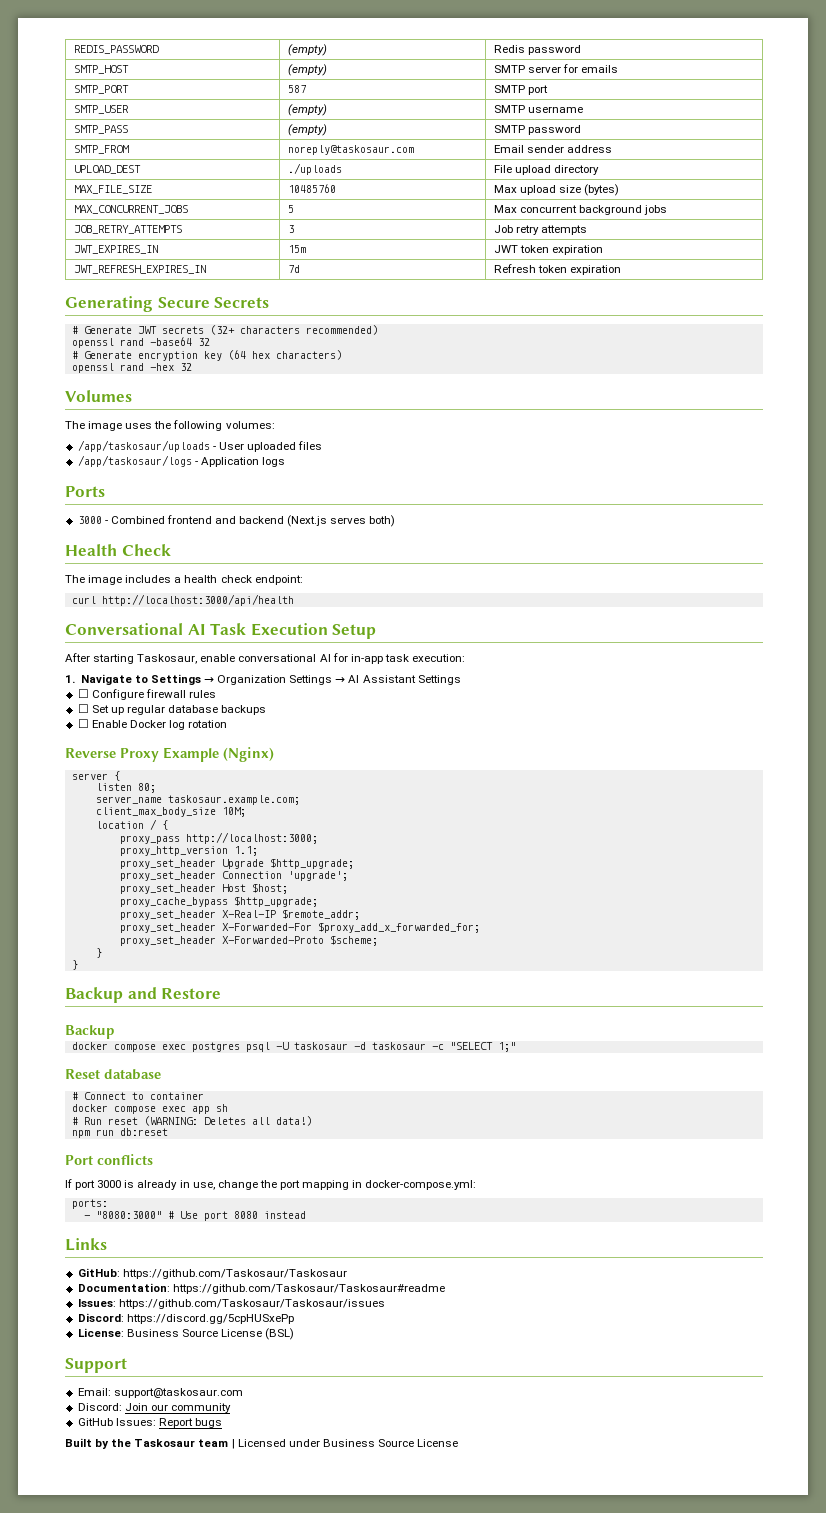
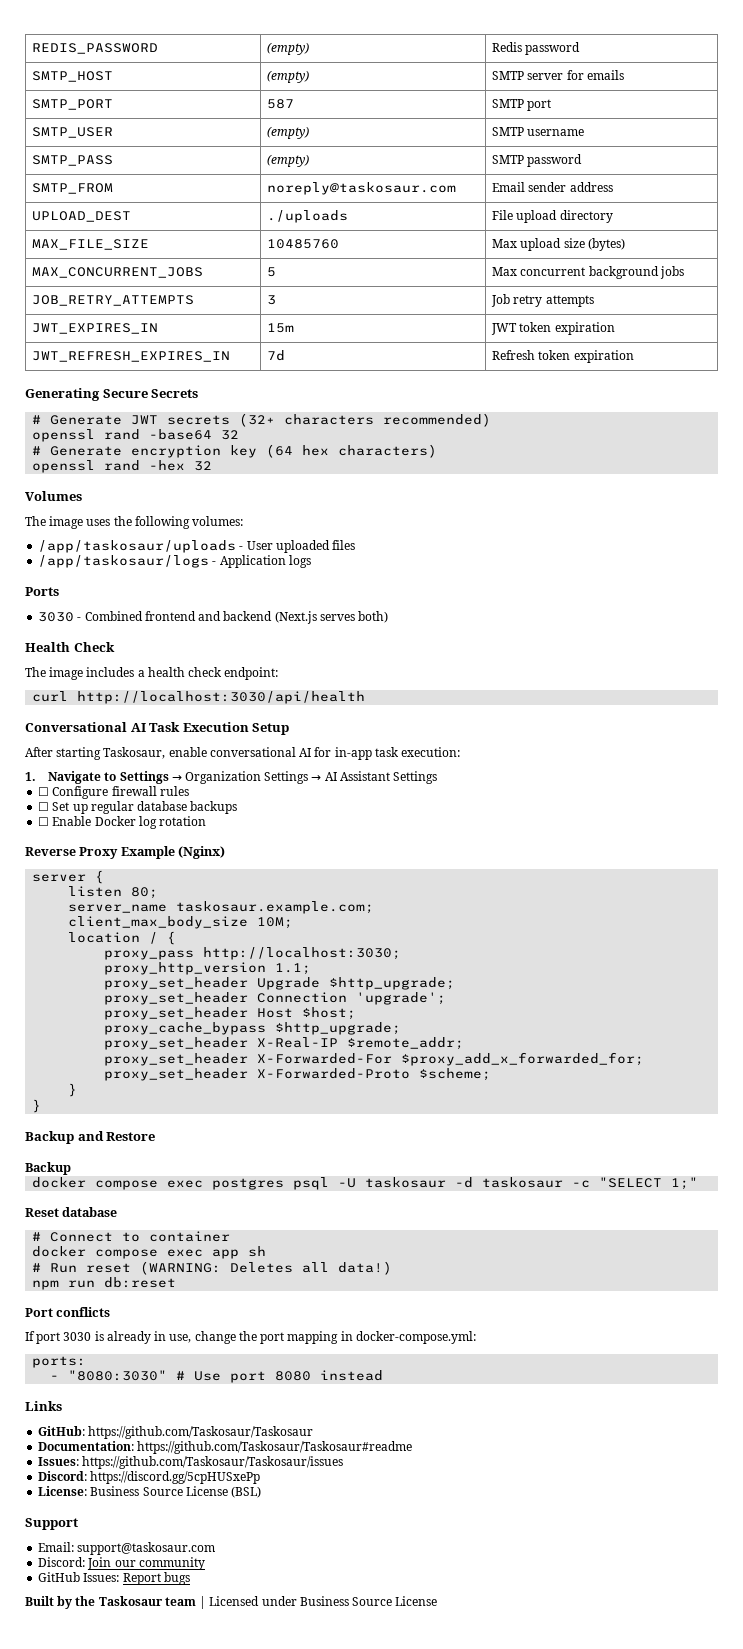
[77,516,102,524] 3000 -> [38,612,75,622] 3030
[101,594,294,606] http://localhost:3000/api/health -> [77,691,366,704] http://localhost:3030/api/health
[185,832,318,844] http://localhost:3000; -> [203,947,402,960] http://localhost:3030;
[97,1180,122,1188] 3000 -> [63,1332,92,1341] 3030
[95,1211,162,1219] "8080:3000" -> [68,1370,168,1381] "8080:3030"

